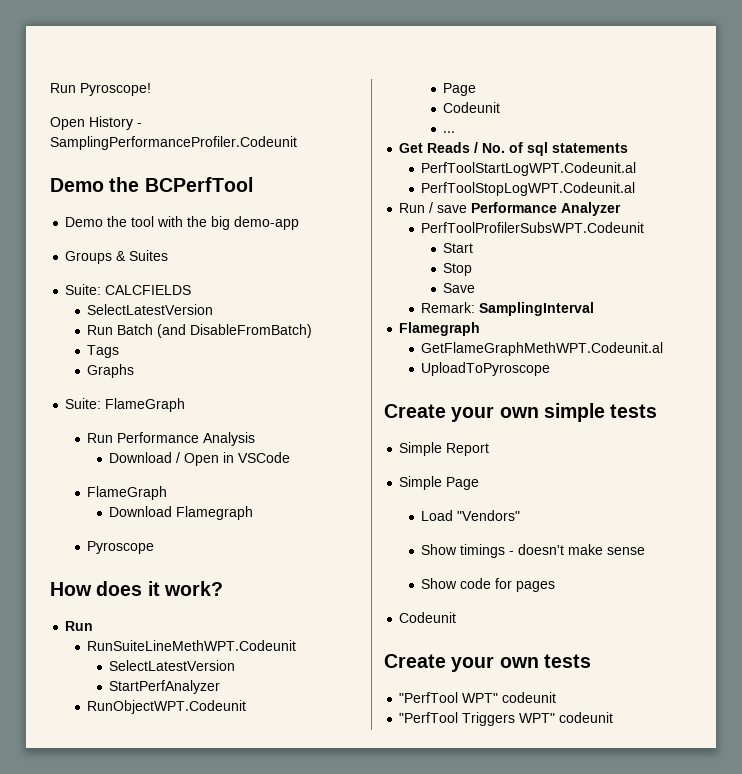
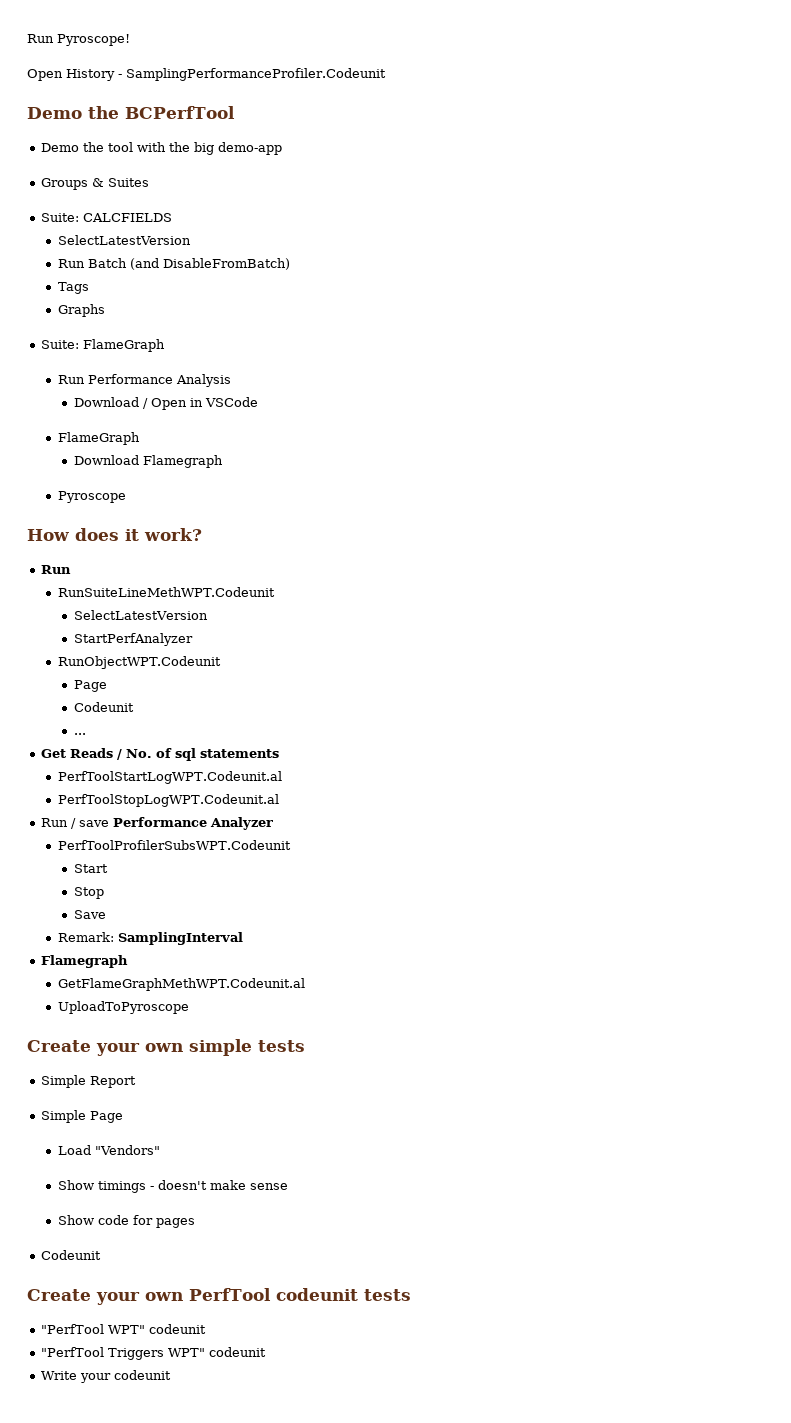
(539, 662) none -> [189,1288,358,1301] PerfTool codeunit
(614, 717) none -> [41,1370,172,1383] // Write your codeunit

